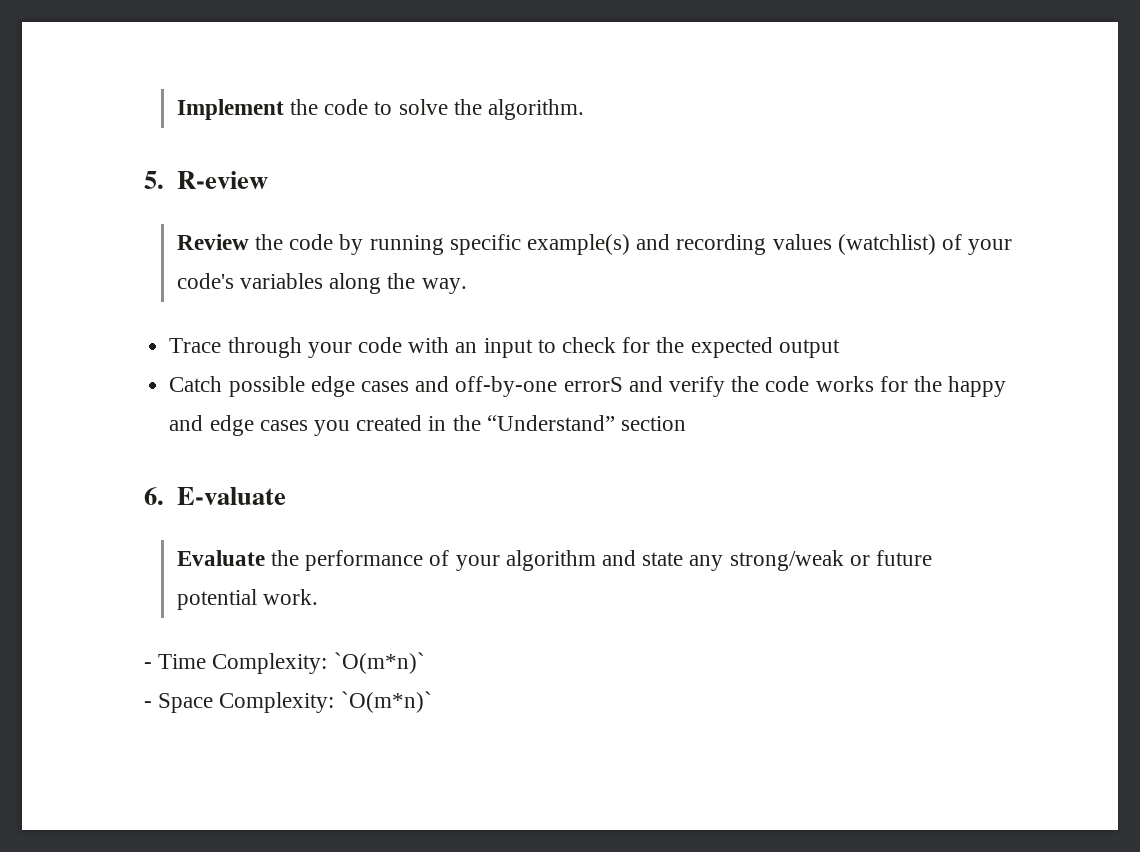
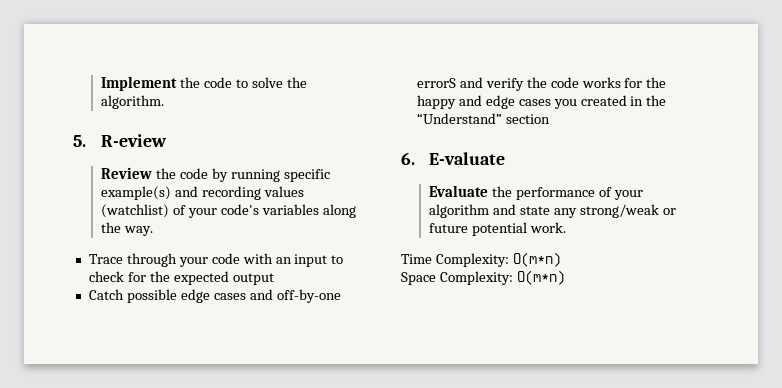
[144,662,152,669] - -> (566, 227) none
[333,652,425,674] [144,701,152,708] `O(m*n)` // - -> [512,252,561,267] O(m*n) //
[340,691,432,713] `O(m*n)` -> [516,270,565,285] O(m*n)

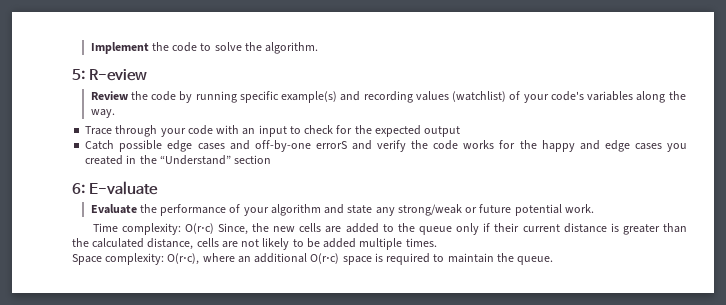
[73,135,86,147] 5. -> [72,69,85,80] 5:
[401,152,415,165] 6. -> [72,183,85,194] 6:
[435,252,561,267] [401,270,565,285] Complexity: O(m*n) // Space Complexity: O(m*n) -> [121,223,687,235] [72,238,437,250] [72,253,554,265] complexity: O(r⋅c) Since, the new cells are added to the queue only if their current distance is greater than the calculated distance, cells are not likely to be added multiple times. // Space complexity: O(r⋅c), where an additional O(r⋅c) space is required to maintain the queue.

